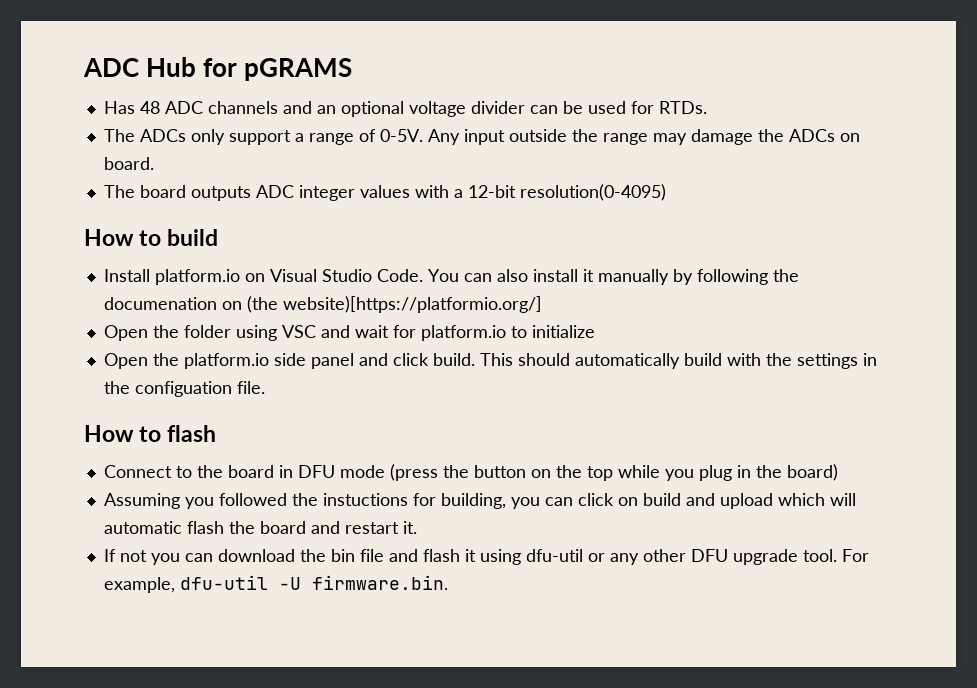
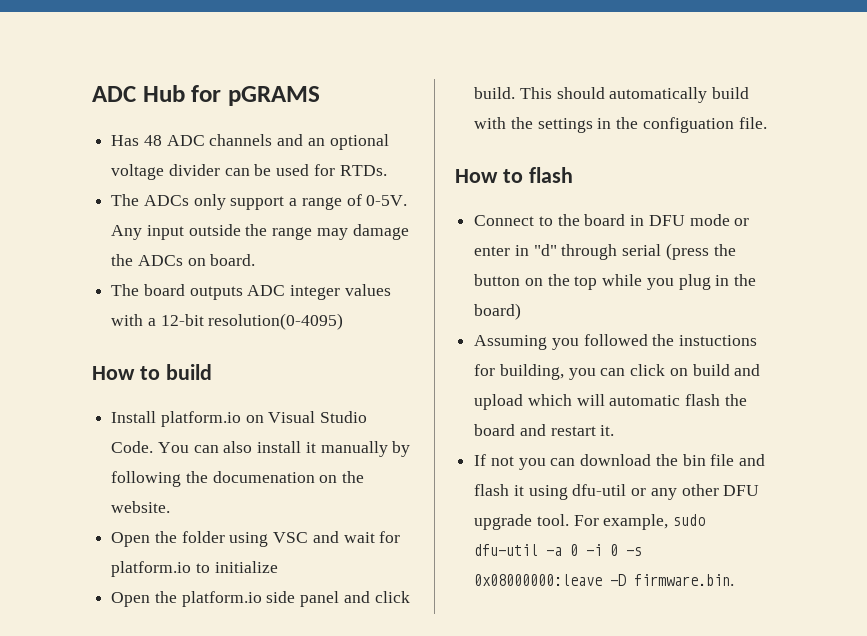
[246,296,542,313] (the website)[https://platformio.org/] -> [342,471,365,483] [111,501,171,513] the website.
(385, 471) none -> [734,218,750,226] [474,244,662,260] or enter in "d" through serial
[179,575,301,590] dfu-util -U -> [673,514,706,526] [474,544,643,556] [474,574,627,586] sudo dfu-util -a 0 -i 0 -s 0x08000000:leave -D

